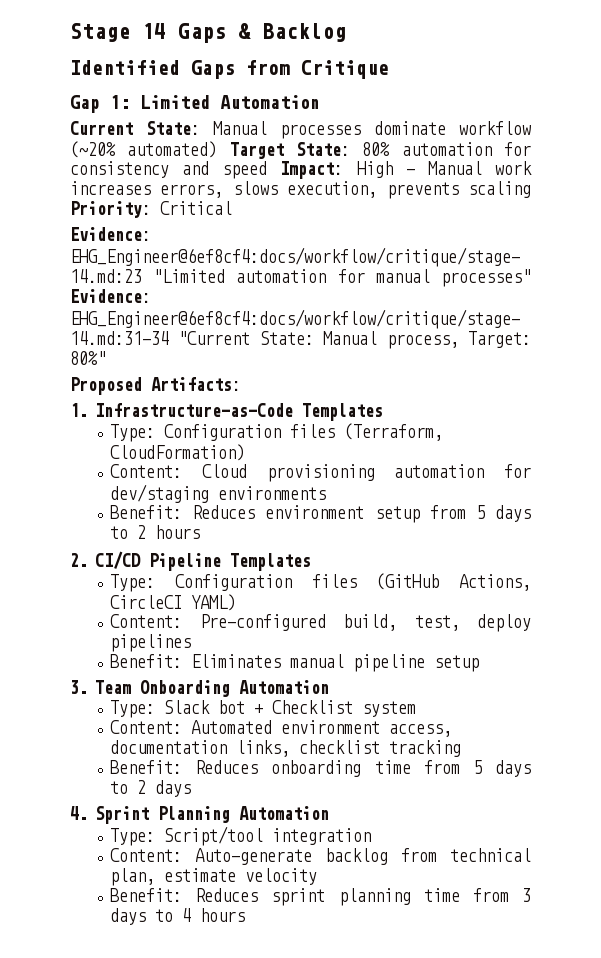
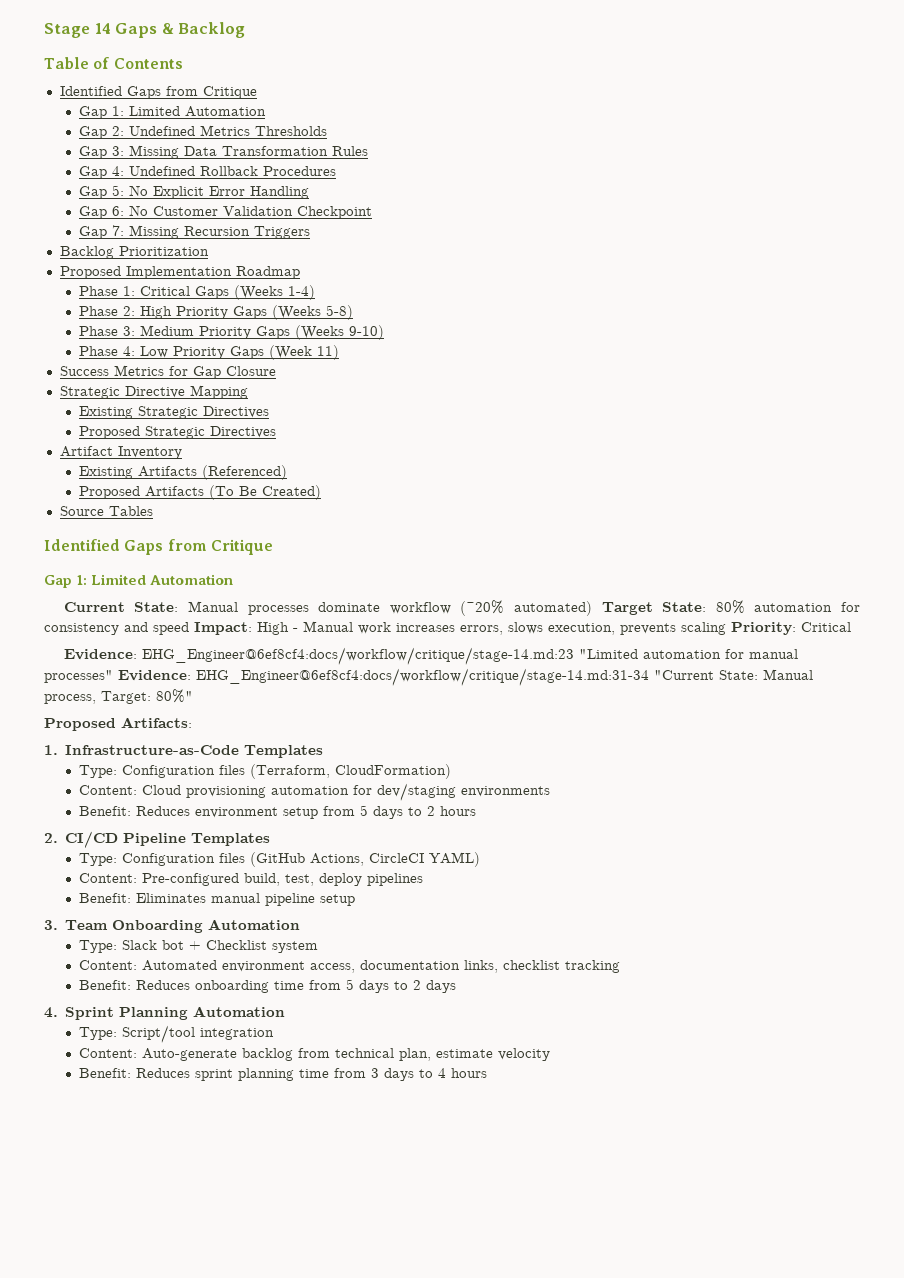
(346, 32) none -> [44,57,183,69] [59,86,257,99] [79,106,267,119] [79,125,328,139] [79,145,369,159] [79,166,337,179] [79,185,310,199] [79,205,373,219] [79,225,311,239] [59,246,209,259] [59,266,300,279] [79,285,316,300] [79,305,354,320] [79,325,385,340] [79,345,340,360] [59,365,276,379] [59,385,248,399] [79,406,270,419] [79,426,277,439] [59,446,182,459] [79,465,288,480] [79,485,322,500] [59,506,153,516] // Table of Contents // Identified Gaps from Critique // Gap 1: Limited Automation // Gap 2: Undefined Metrics Thresholds // Gap 3: Missing Data Transformation Rules // Gap 4: Undefined Rollback Procedures // Gap 5: No Explicit Error Handling // Gap 6: No Customer Validation Checkpoint // Gap 7: Missing Recursion Triggers // Backlog Prioritization // Proposed Implementation Roadmap // Phase 1: Critical Gaps (Weeks 1-4) // Phase 2: High Priority Gaps (Weeks 5-8) // Phase 3: Medium Priority Gaps (Weeks 9-10) // Phase 4: Low Priority Gaps (Week 11) // Success Metrics for Gap Closure // Strategic Directive Mapping // Existing Strategic Directives // Proposed Strategic Directives // Artifact Inventory // Existing Artifacts (Referenced) // Proposed Artifacts (To Be Created) // Source Tables

